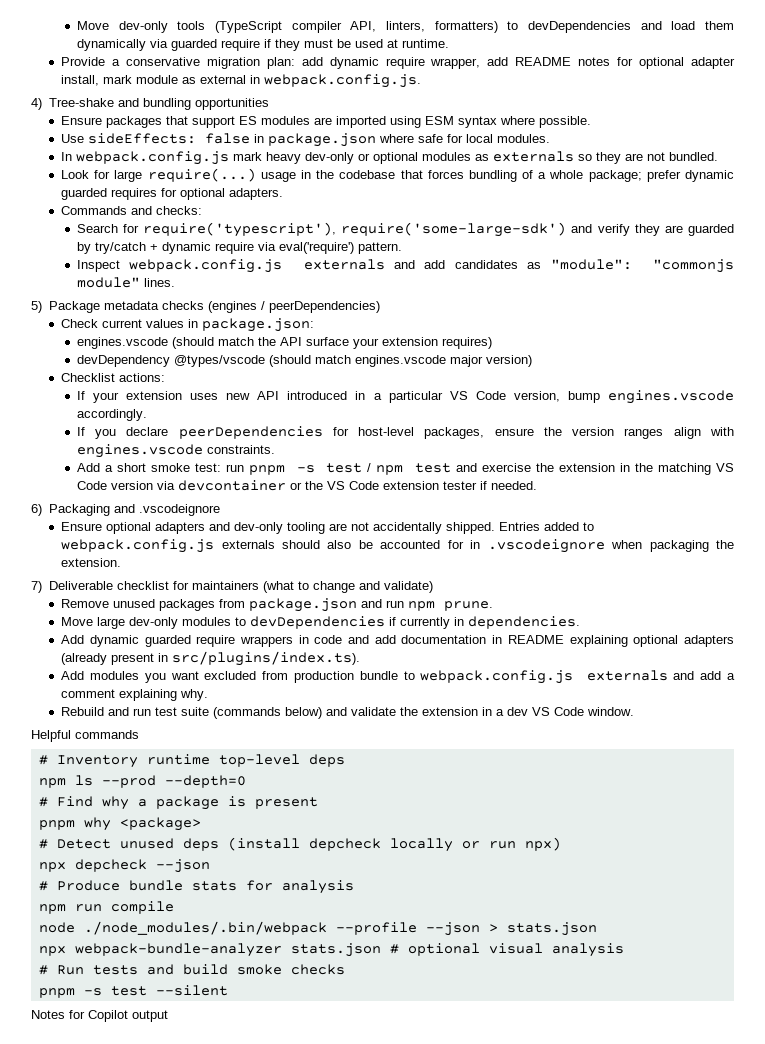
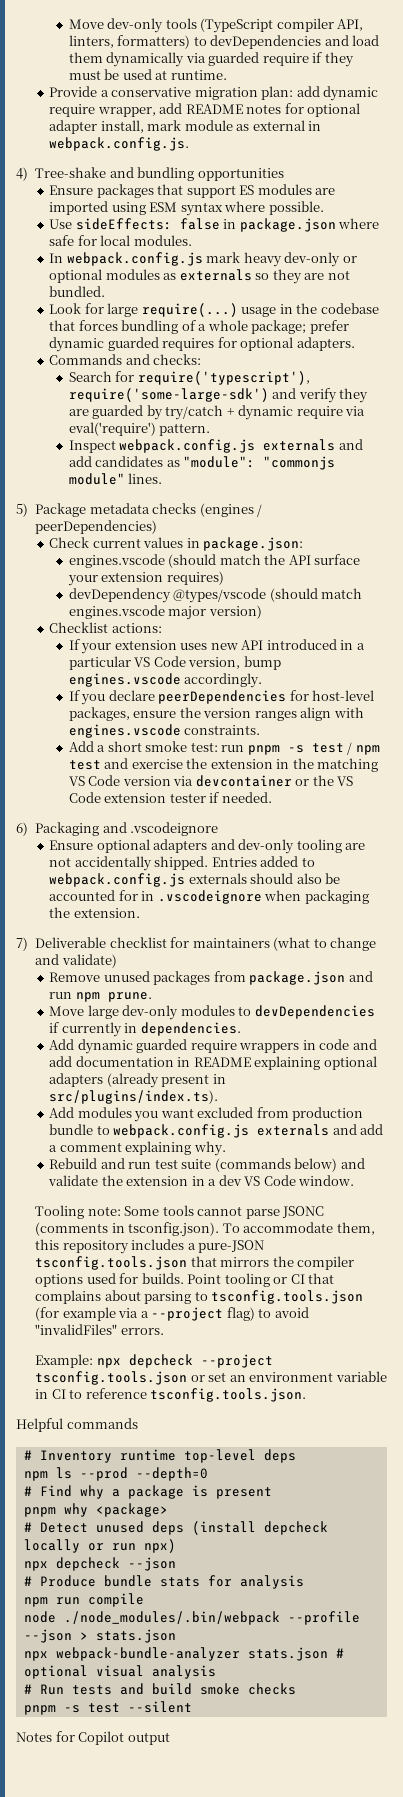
(635, 711) none -> [35,1205,325,1219] [35,1222,375,1237] [35,1239,265,1254] [35,1256,355,1270] [35,1273,335,1287] [35,1290,364,1304] [35,1307,309,1321] [35,1324,164,1335] [35,1354,273,1368] [35,1371,387,1385] [35,1388,307,1402] // Tooling note: Some tools cannot parse JSONC (comments in tsconfig.json). To accommodate them, this repository includes a pure-JSON tsconfig.tools.json that mirrors the compiler options used for builds. Point tooling or CI that complains about parsing to tsconfig.tools.json (for example via a --project flag) to avoid "invalidFiles" errors. // Example: npx depcheck --project tsconfig.tools.json or set an environment variable in CI to reference tsconfig.tools.json.

